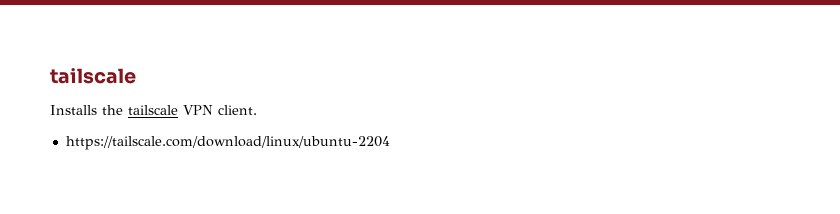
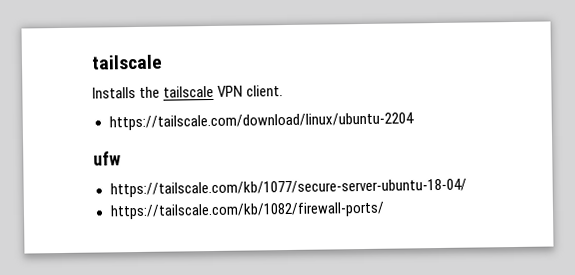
(390, 143) none -> [93,151,121,166] [109,178,467,198] [109,201,385,220] // ufw // https://tailscale.com/kb/1077/secure-server-ubuntu-18-04/ // https://tailscale.com/kb/1082/firewall-ports/

